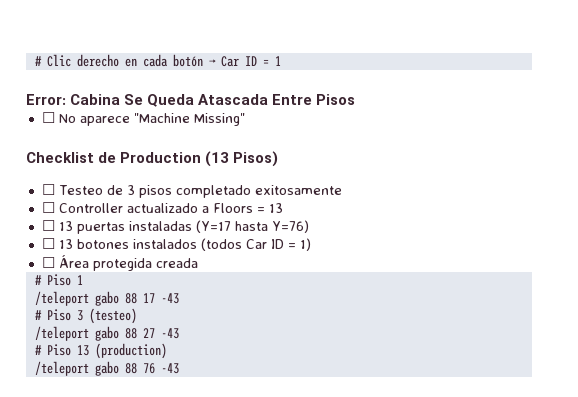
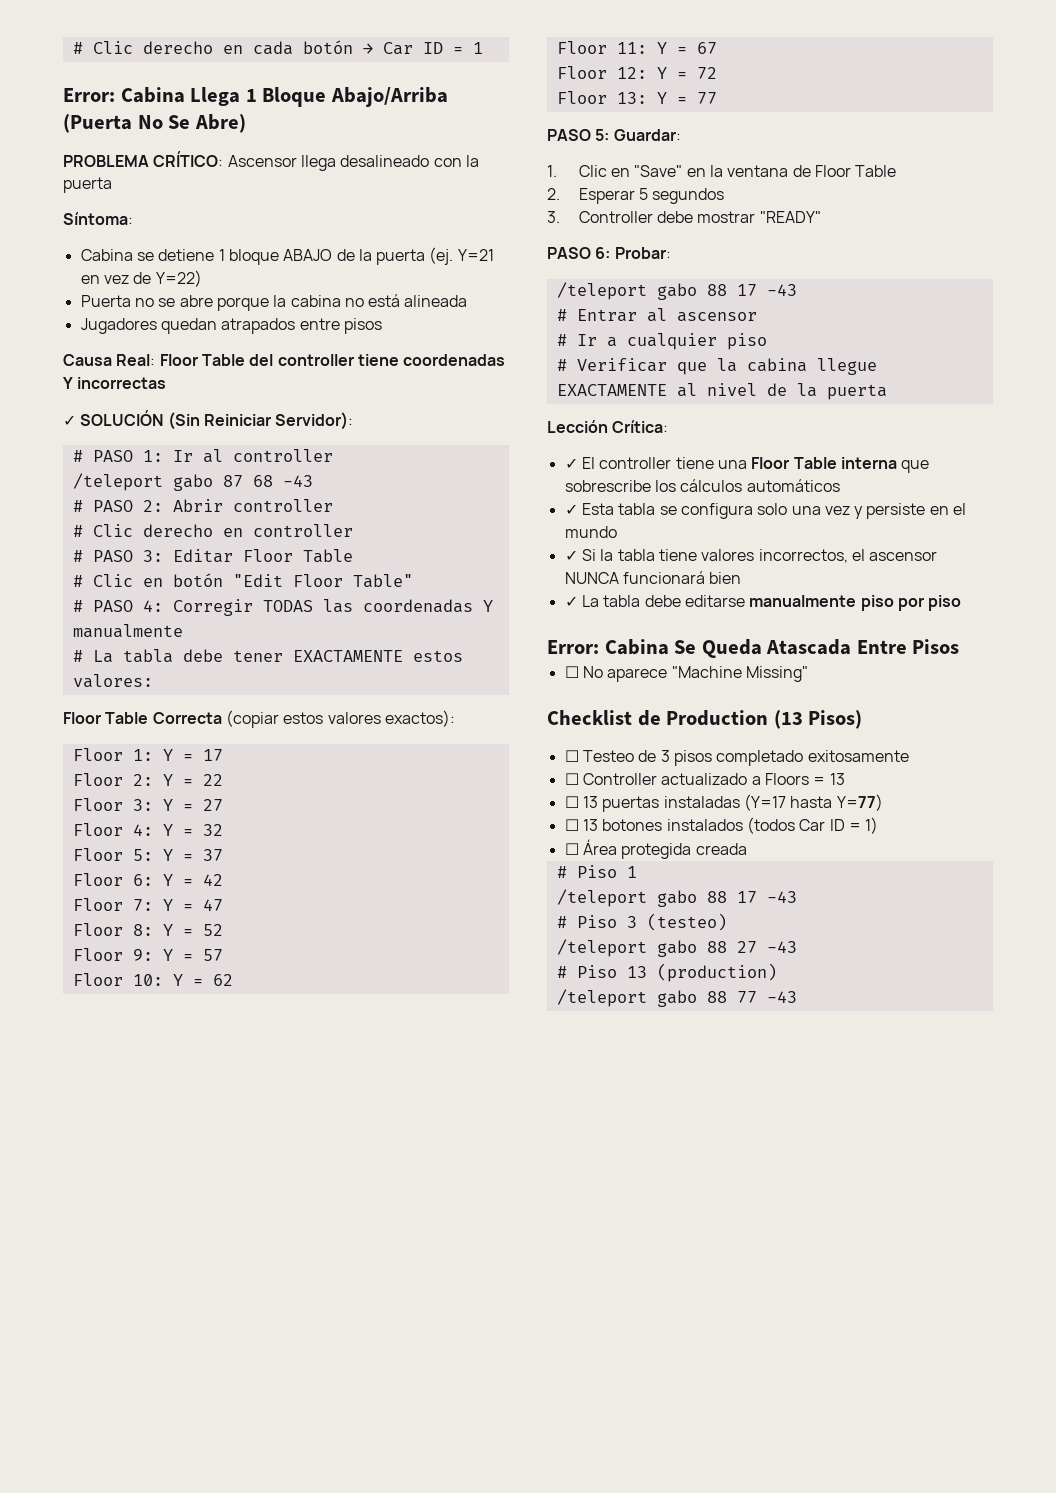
(281, 61) none -> [63,87,448,107] [63,114,246,133] [63,151,479,171] [63,177,112,193] [63,212,133,225] [80,247,494,265] [80,270,202,287] [80,294,468,311] [80,318,382,334] [63,354,506,366] [63,377,167,389] [63,410,354,430] [72,449,333,463] [72,473,313,491] [72,499,333,512] [72,524,353,537] [72,549,353,563] [72,573,413,588] [72,599,493,616] [72,624,183,638] [72,649,463,663] [72,674,153,688] [63,710,455,728] [72,748,223,761] [72,773,223,786] [72,798,223,811] [72,823,223,836] [72,848,223,861] [72,873,223,886] [72,898,223,911] [72,923,223,936] [72,948,223,961] [72,973,233,986] [556,41,717,54] [556,66,717,79] [556,91,717,104] [547,129,681,141] [547,165,897,177] [547,188,725,204] [547,211,821,223] [547,247,671,259] [556,282,797,300] [556,308,757,322] [556,333,767,350] [556,358,877,375] [556,383,887,400] [547,420,669,433] [564,457,930,473] [564,479,840,492] [564,503,967,519] [564,526,617,538] [564,549,938,563] [564,571,742,584] [564,595,962,611] // Error: Cabina Llega 1 Bloque Abajo/Arriba (Puerta No Se Abre) // PROBLEMA CRÍTICO: Ascensor llega desalineado con la puerta // Síntoma: // Cabina se detiene 1 bloque ABAJO de la puerta (ej. Y=21 en vez de Y=22) // Puerta no se abre porque la cabina no está alineada // Jugadores quedan atrapados entre pisos // Causa Real: Floor Table del controller tiene coordenadas Y incorrectas // ✓ SOLUCIÓN (Sin Reiniciar Servidor): // # PASO 1: Ir al controller // /teleport gabo 87 68 -43 // # PASO 2: Abrir controller // # Clic derecho en controller // # PASO 3: Editar Floor Table // # Clic en botón "Edit Floor Table" // # PASO 4: Corregir TODAS las coordenadas Y manualmente // # La tabla debe tener EXACTAMENTE estos valores: // Floor Table Correcta (copiar estos valores exactos): // Floor 1: Y = 17 // Floor 2: Y = 22 // Floor 3: Y = 27 // Floor 4: Y = 32 // Floor 5: Y = 37 // Floor 6: Y = 42 // Floor 7: Y = 47 // Floor 8: Y = 52 // Floor 9: Y = 57 // Floor 10: Y = 62 // Floor 11: Y = 67 // Floor 12: Y = 72 // Floor 13: Y = 77 // PASO 5: Guardar: // 1. Clic en "Save" en la ventana de Floor Table // 2. Esperar 5 segundos // 3. Controller debe mostrar "READY" // PASO 6: Probar: // /teleport gabo 88 17 -43 // # Entrar al ascensor // # Ir a cualquier piso // # Verificar que la cabina llegue EXACTAMENTE al nivel de la puerta // Lección Crítica: // ✓ El controller tiene una Floor Table interna que sobrescribe los cálculos automáticos // ✓ Esta tabla se configura solo una vez y persiste en el mundo // ✓ Si la tabla tiene valores incorrectos, el ascensor NUNCA funcionará bien // ✓ La tabla debe editarse manualmente piso por piso
[271,220,309,233] Y=76) -> [836,794,883,811] Y=77)
[142,363,155,374] 76 -> [736,991,757,1003] 77

